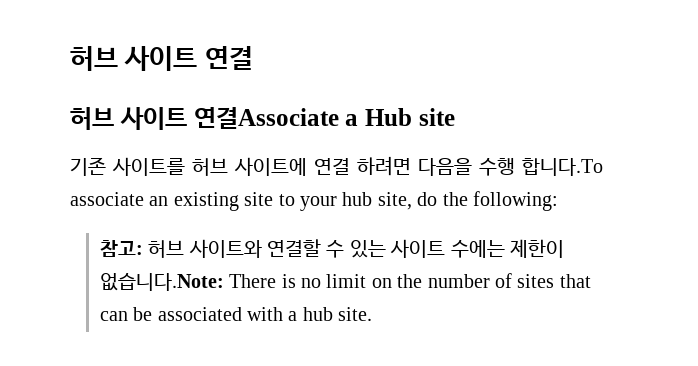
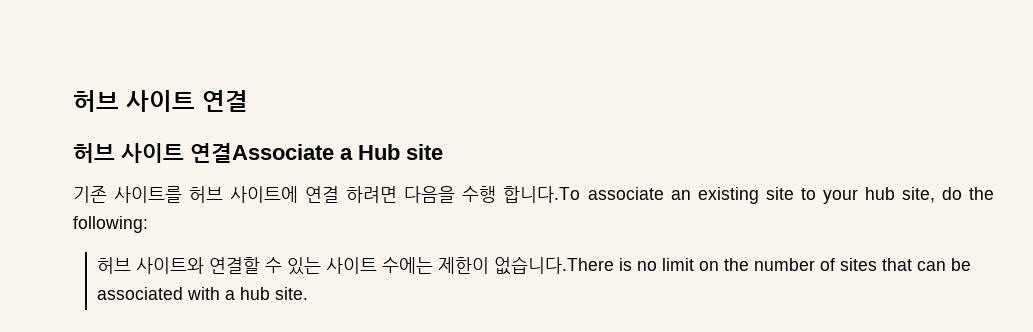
[99,240,143,257] 참고: -> (148, 224) none
[99,273,277,291] 없습니다.Note: There -> [493,256,614,275] 없습니다.There

